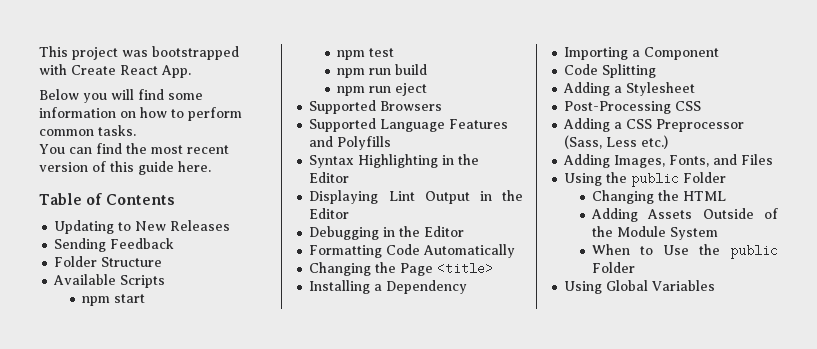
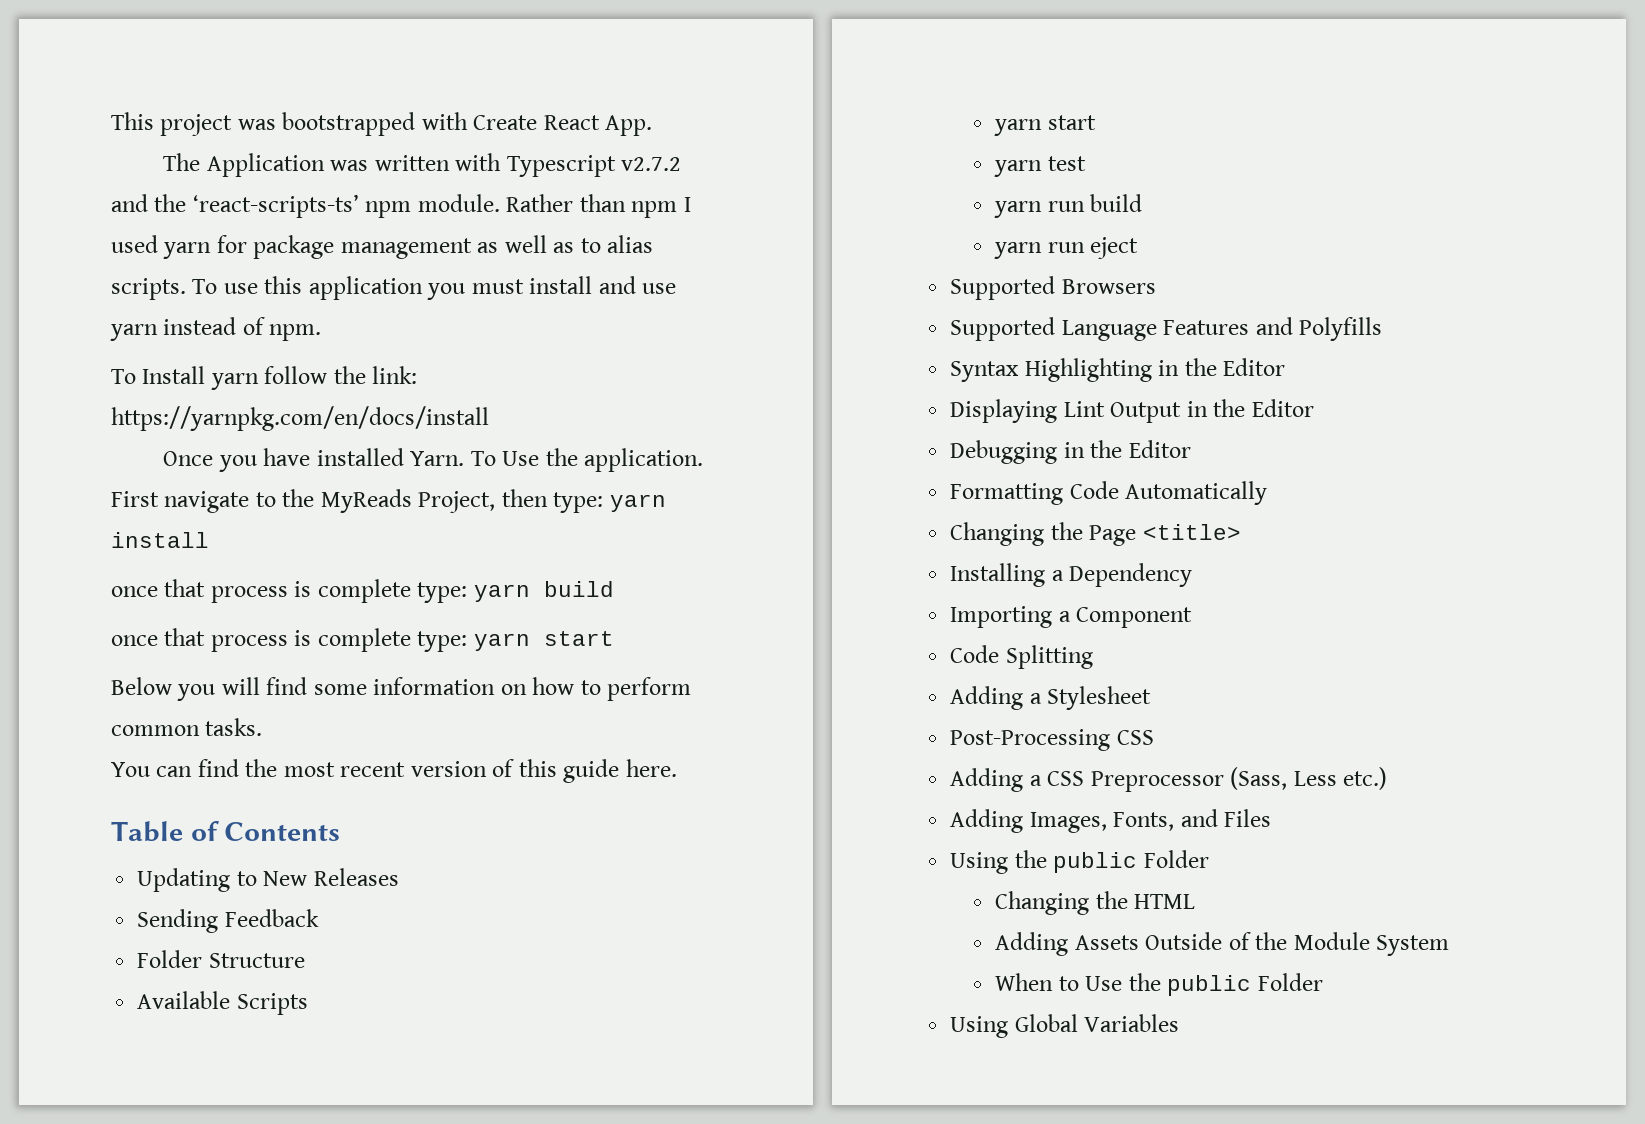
(191, 71) none -> [163,153,682,177] [111,194,691,218] [111,235,654,259] [111,276,677,300] [110,317,322,341] [111,366,418,390] [111,406,489,431] [163,448,704,472] [111,489,666,513] [111,532,209,548] [111,579,614,603] [111,628,614,652] // The Application was written with Typescript v2.7.2 and the ‘react-scripts-ts’ npm module. Rather than npm I used yarn for package management as well as to alias scripts. To use this application you must install and use yarn instead of npm. // To Install yarn follow the link: https://yarnpkg.com/en/docs/install // Once you have installed Yarn. To Use the application. First navigate to the MyReads Project, then type: yarn install // once that process is complete type: yarn build // once that process is complete type: yarn start
[82,294,146,306] [337,50,366,60] npm start // npm -> [994,115,1096,136] [994,160,1043,177] yarn start // yarn
[337,68,366,78] npm -> [994,201,1043,218] yarn
[337,86,366,96] npm -> [994,242,1043,259] yarn

